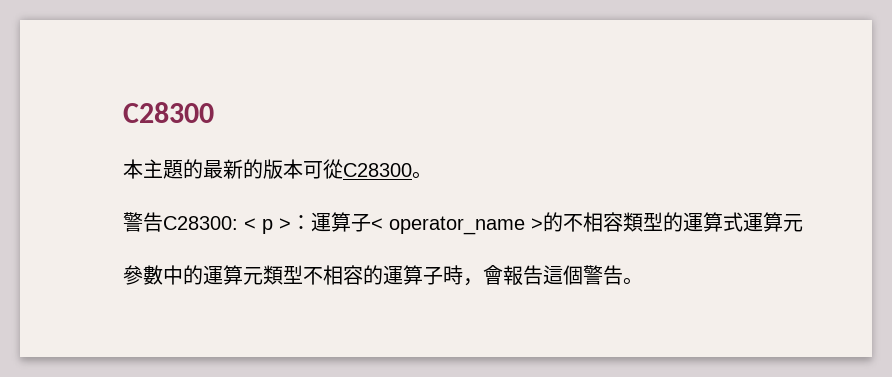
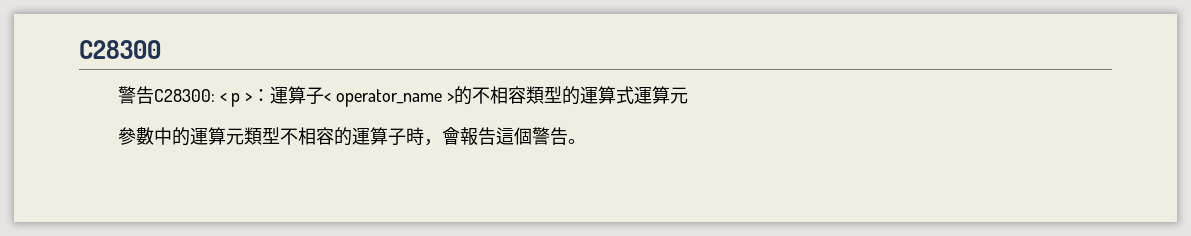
[123,102,214,123] [123,159,432,179] C28300 // 本主題的最新的版本可從C28300。 -> [79,40,161,59] C28300

